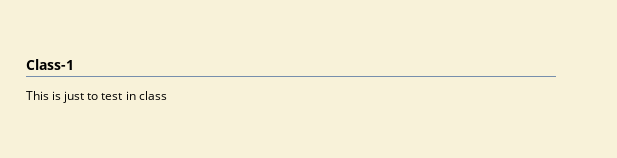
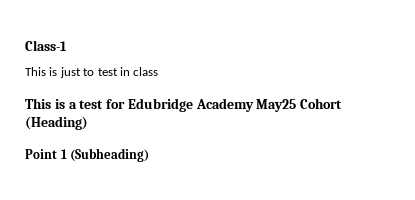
(167, 95) none -> [25,98,343,112] [25,116,88,130] [25,148,150,162] // This is a test for Edubridge Academy May25 Cohort (Heading) // Point 1 (Subheading)

